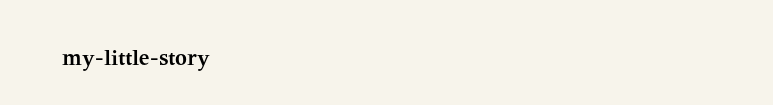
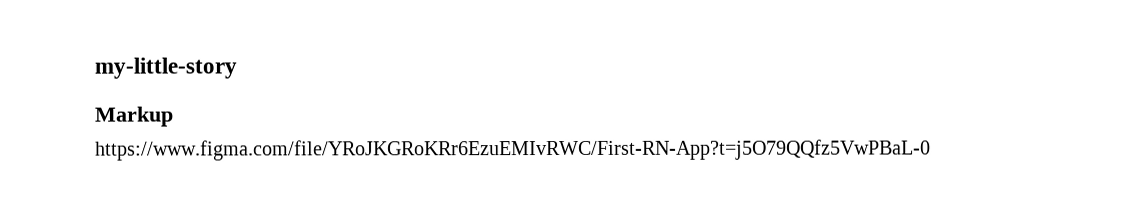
(210, 60) none -> [94,106,174,127] [95,139,931,161] // Markup // https://www.figma.com/file/YRoJKGRoKRr6EzuEMIvRWC/First-RN-App?t=j5O79QQfz5VwPBaL-0

